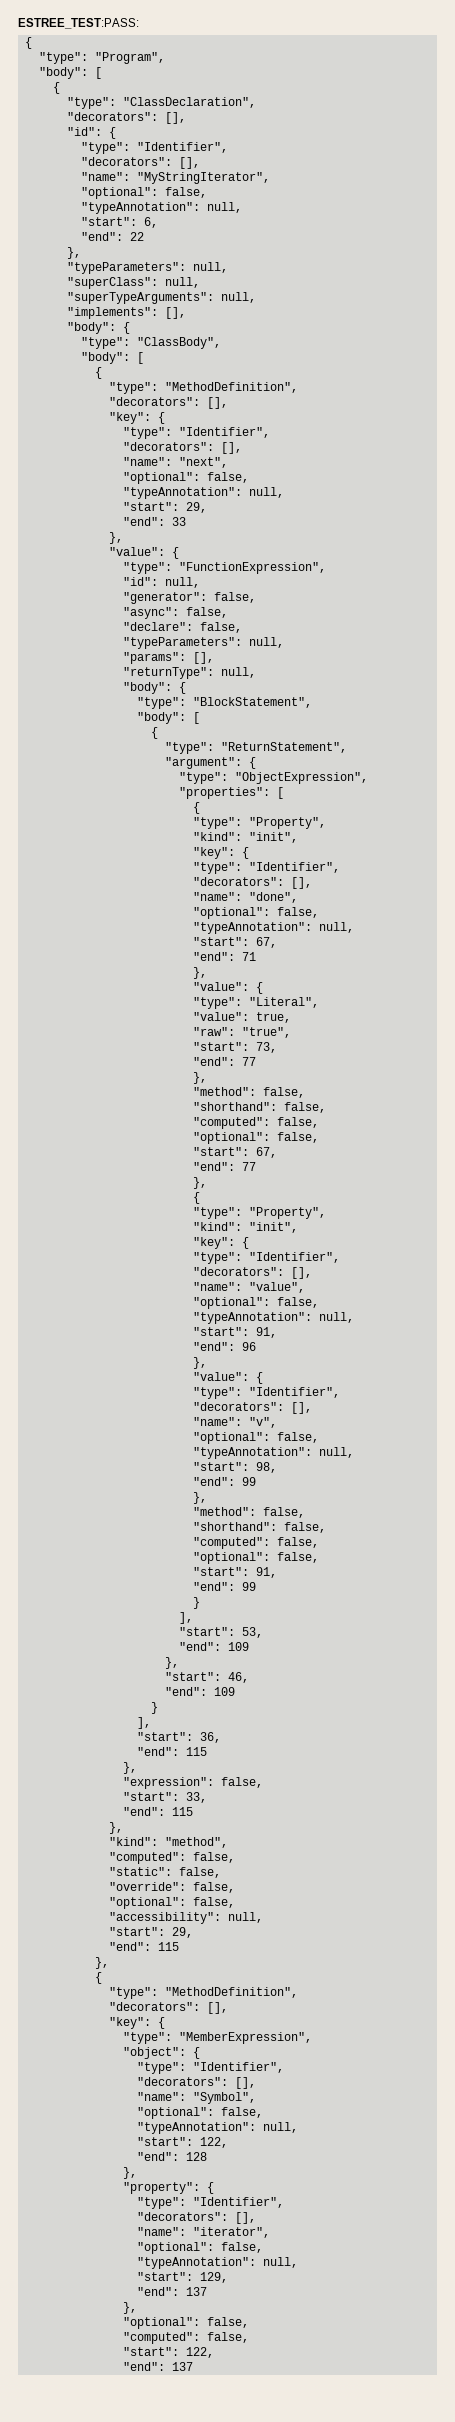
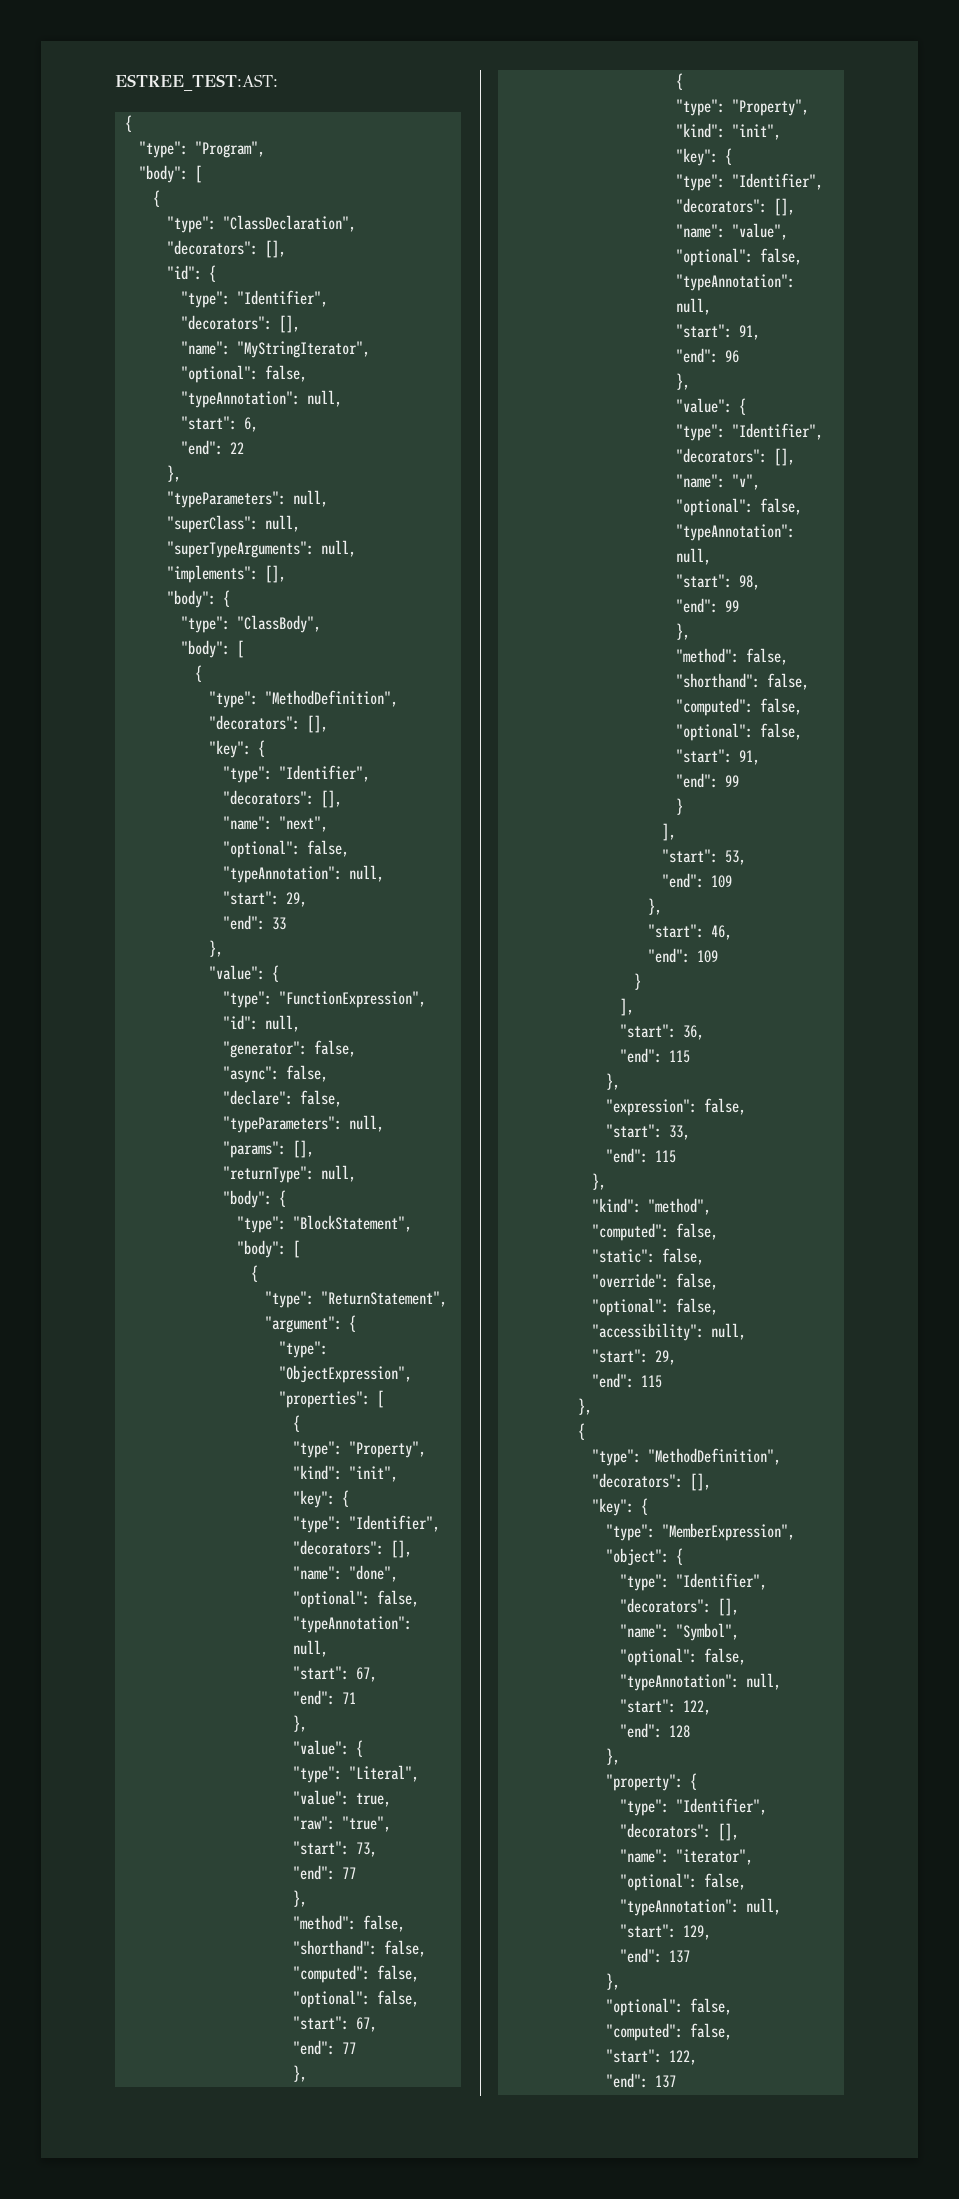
[18,18,139,29] ESTREE_TEST:PASS: -> [115,74,278,91] ESTREE_TEST:AST:

